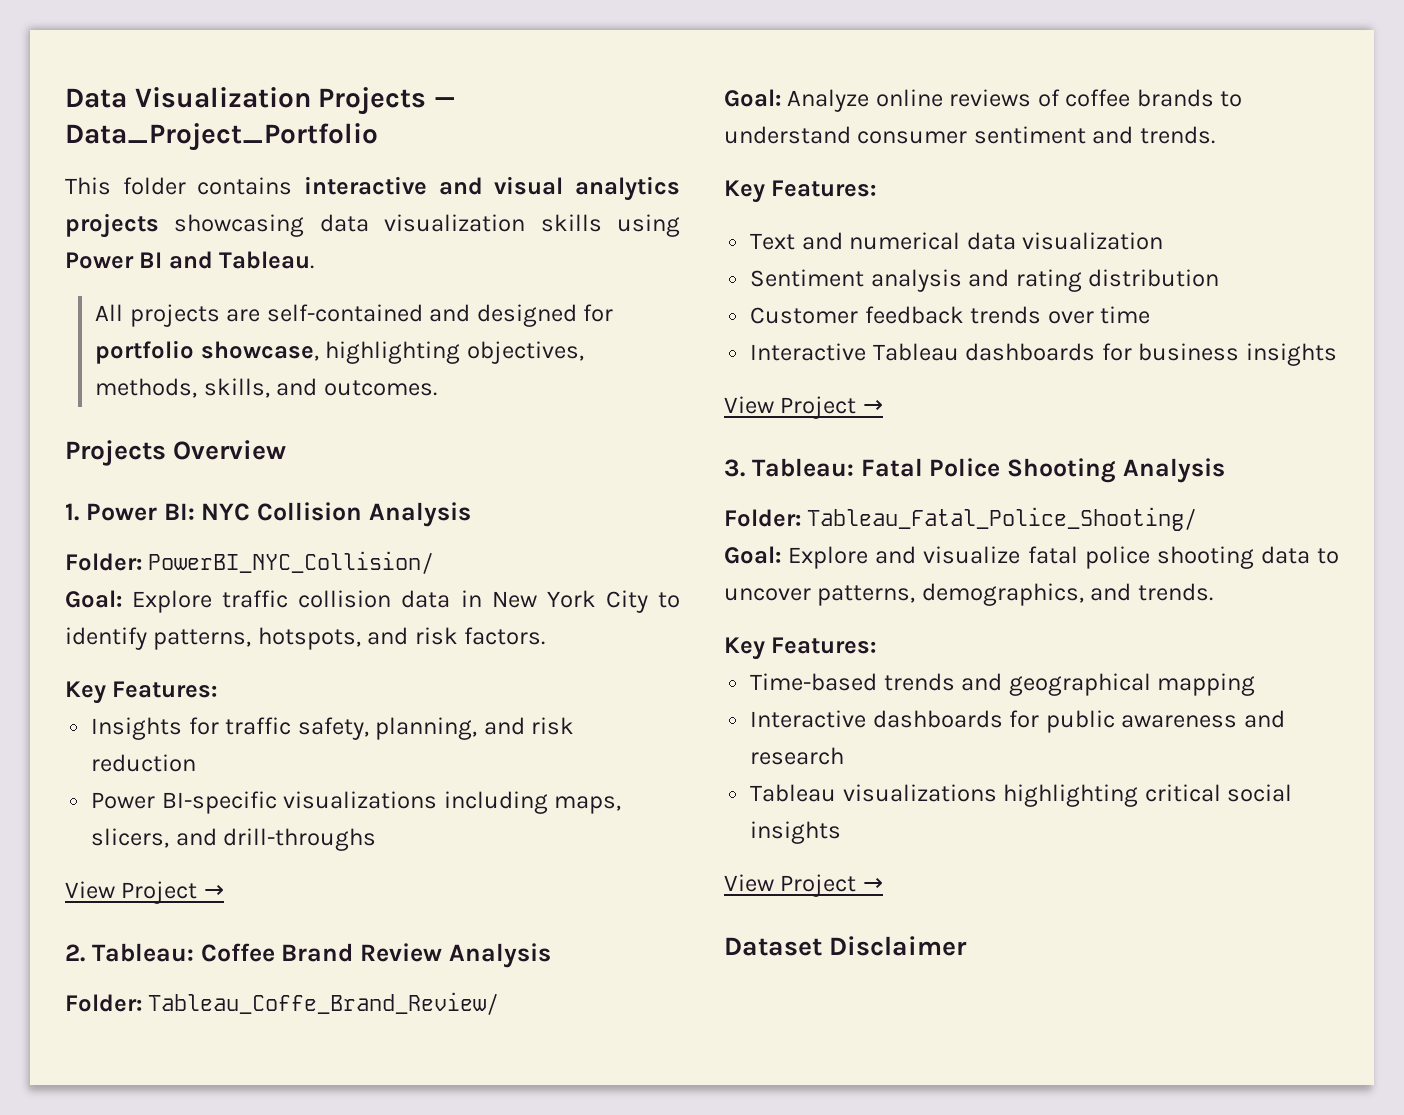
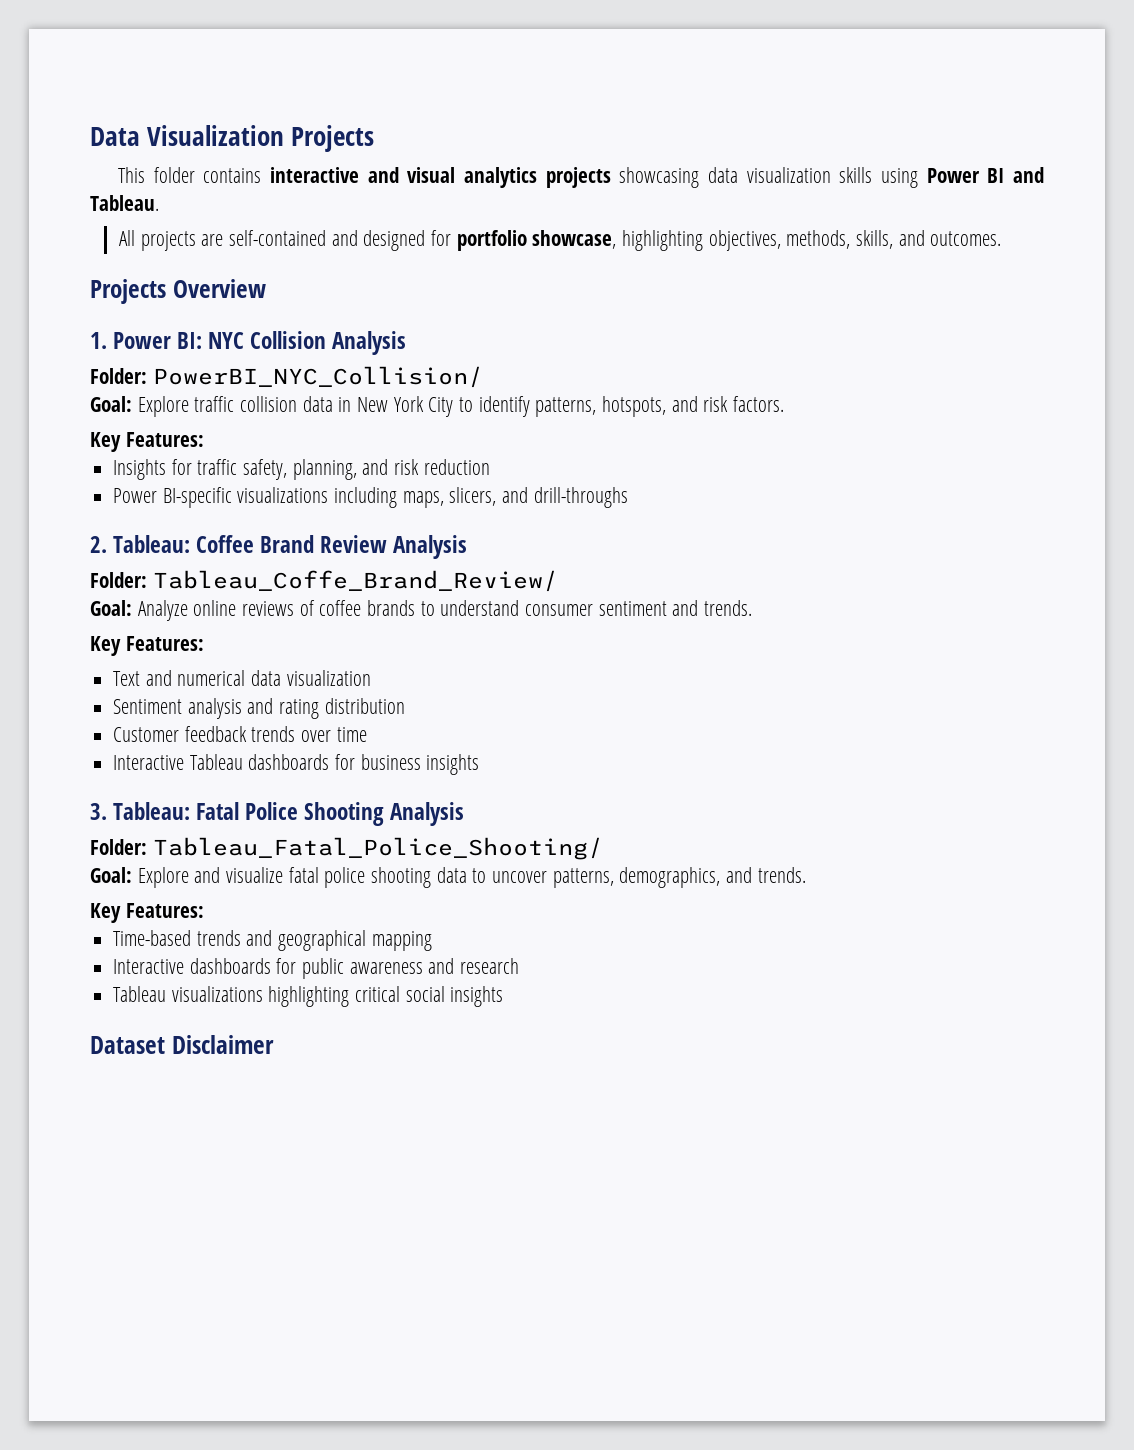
[433,97,456,107] [65,123,378,151] — Data_Project_Portfolio -> (375, 138) none
[65,881,224,904] // View Project → -> (628, 497) none
[724,396,883,419] // View Project → -> (480, 764) none
[724,874,883,897] // View Project → -> (504, 996) none

